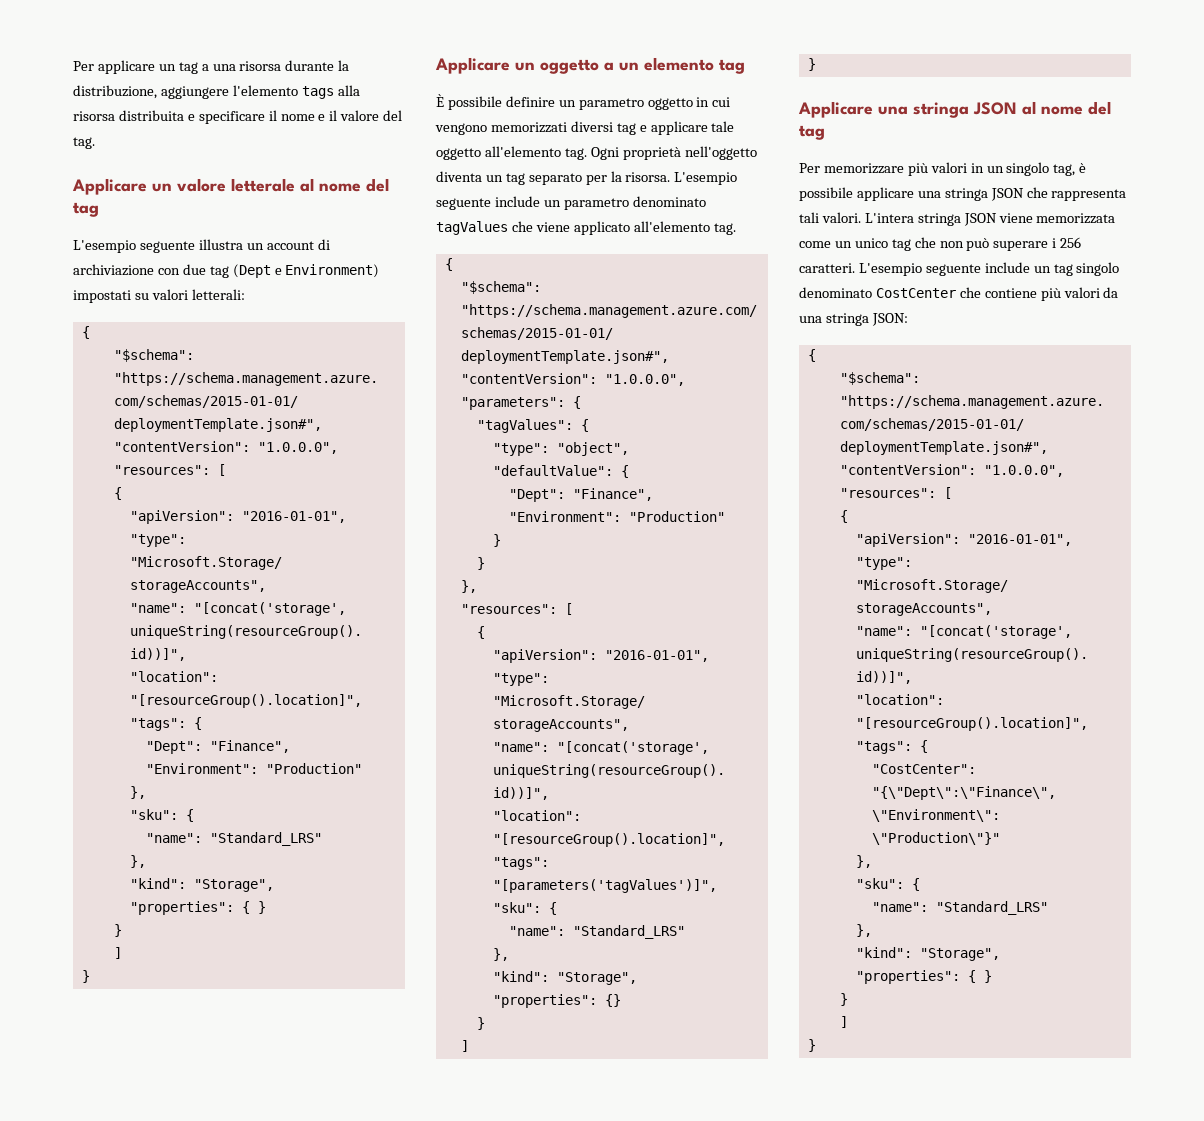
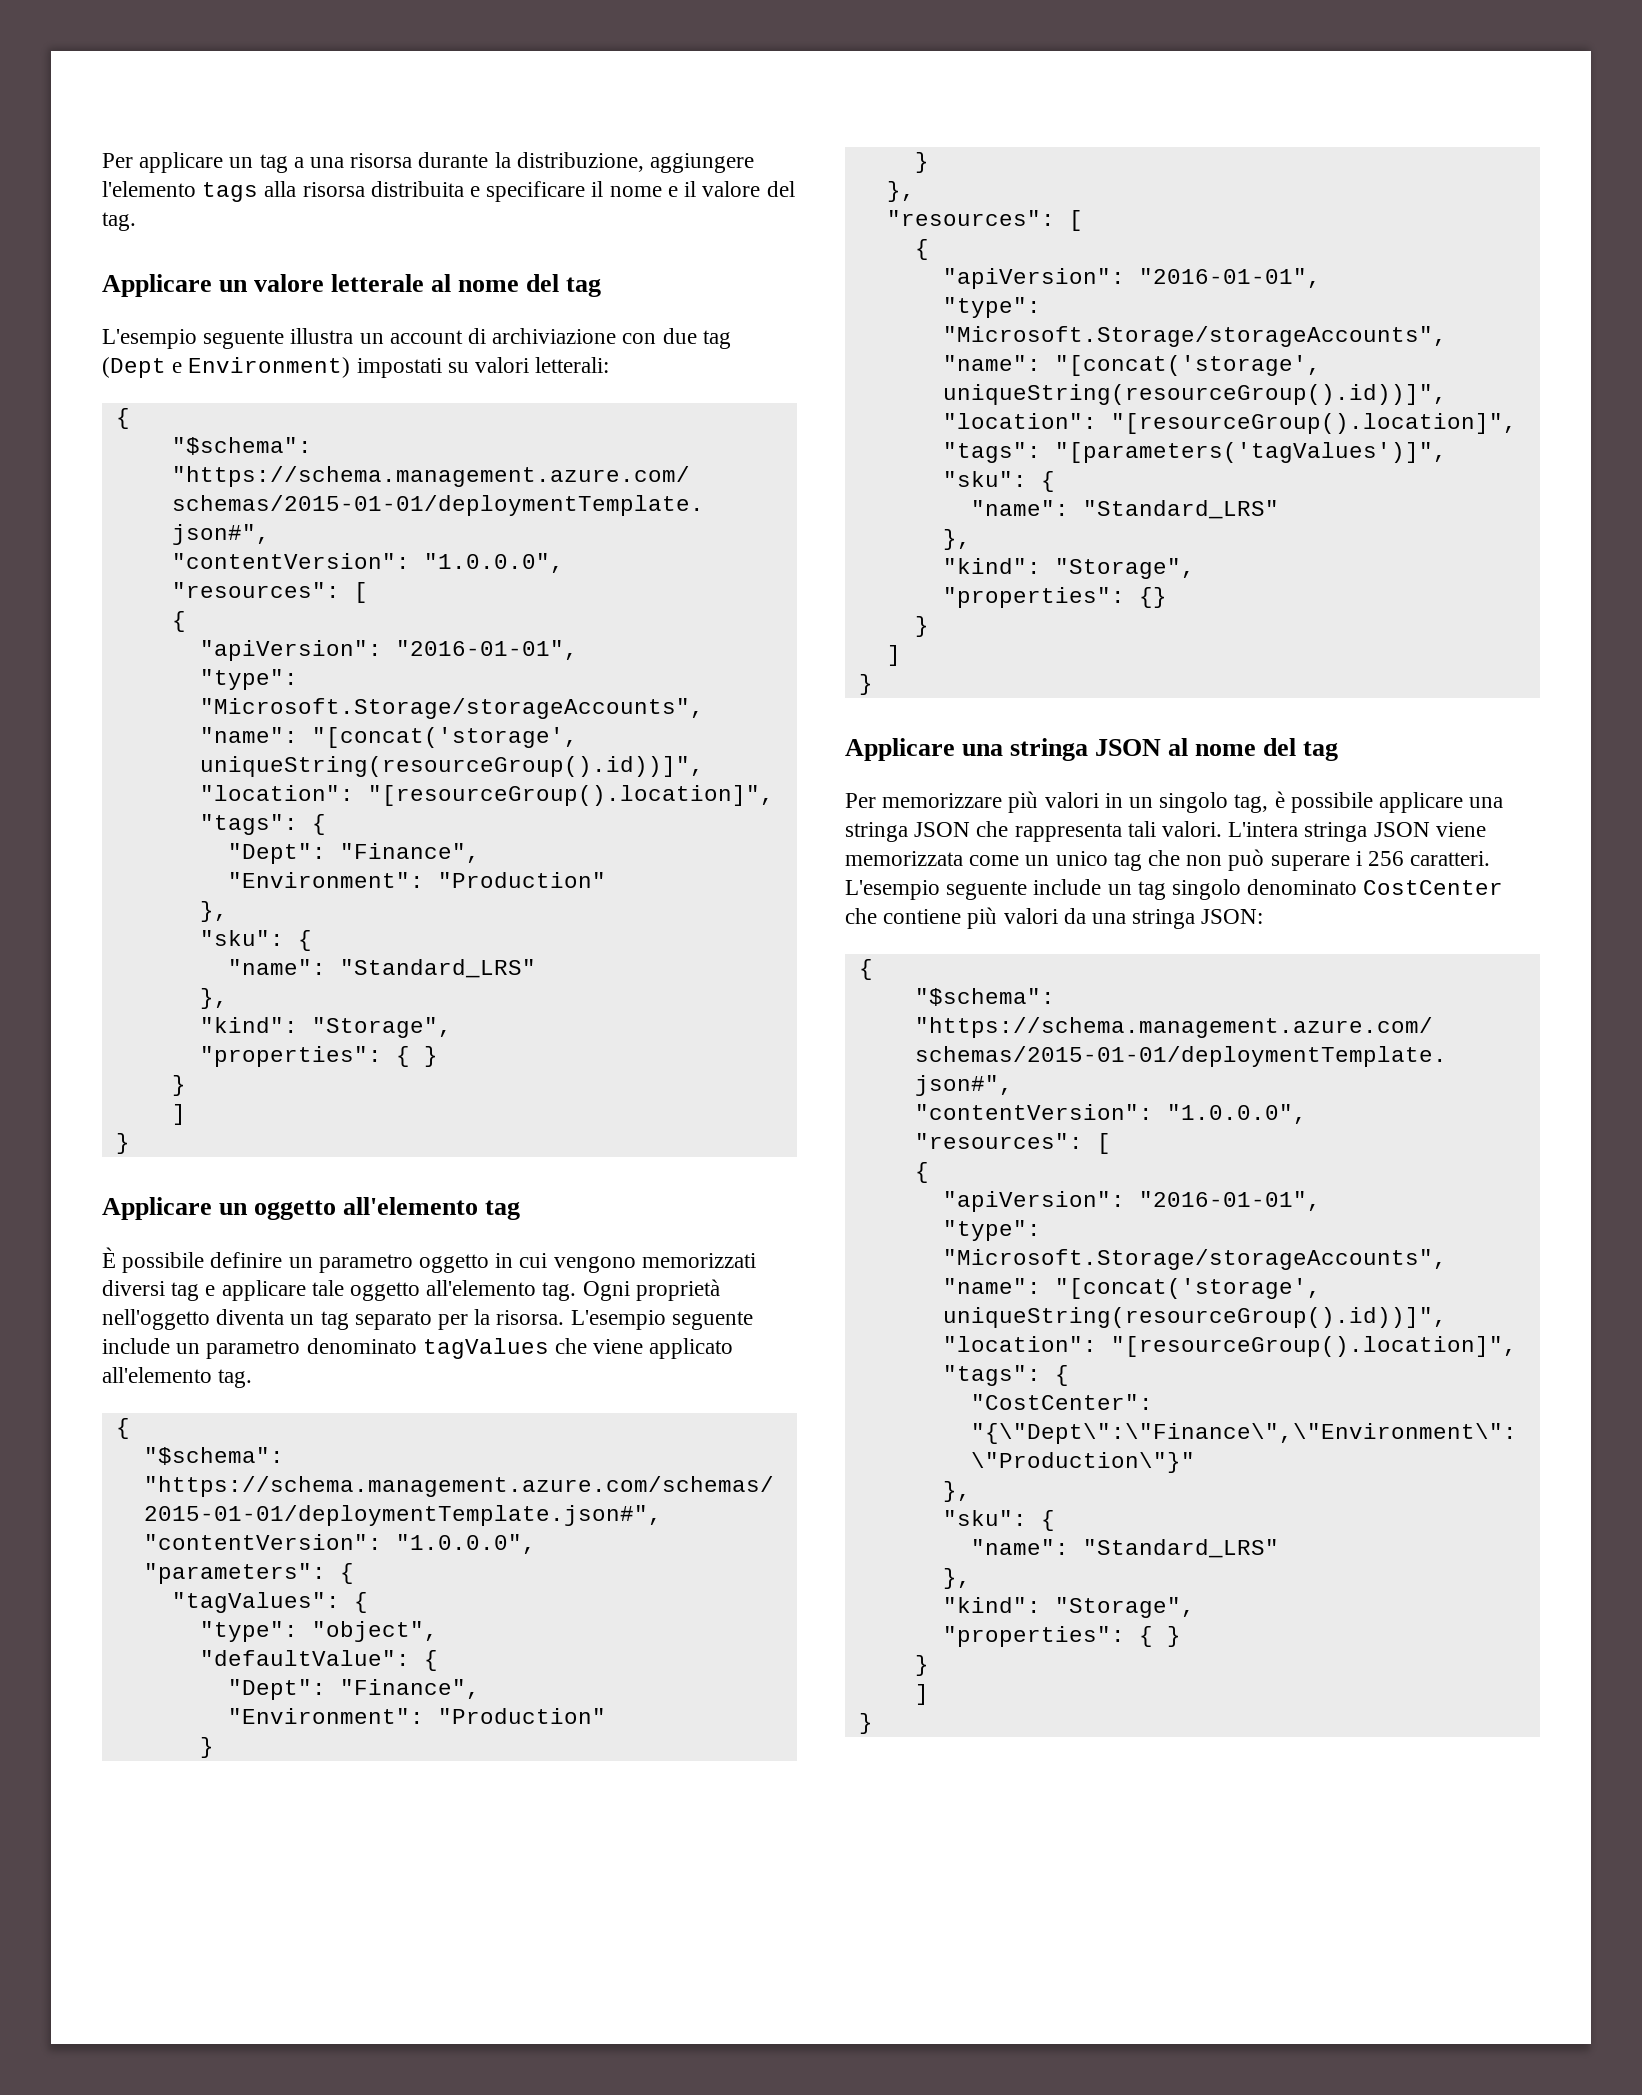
[604,57,714,71] a un elemento -> [343,1197,479,1215] all'elemento

